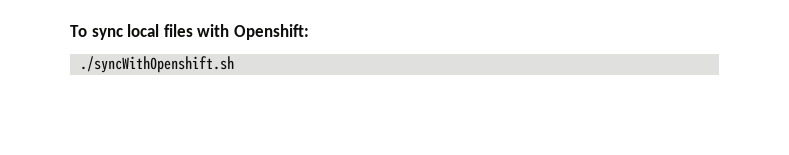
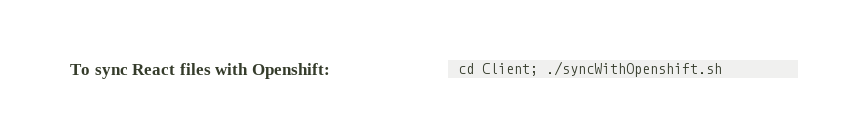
[127,24,160,37] local -> [132,64,176,75] React
(309, 32) none -> [458,63,539,76] cd Client;

